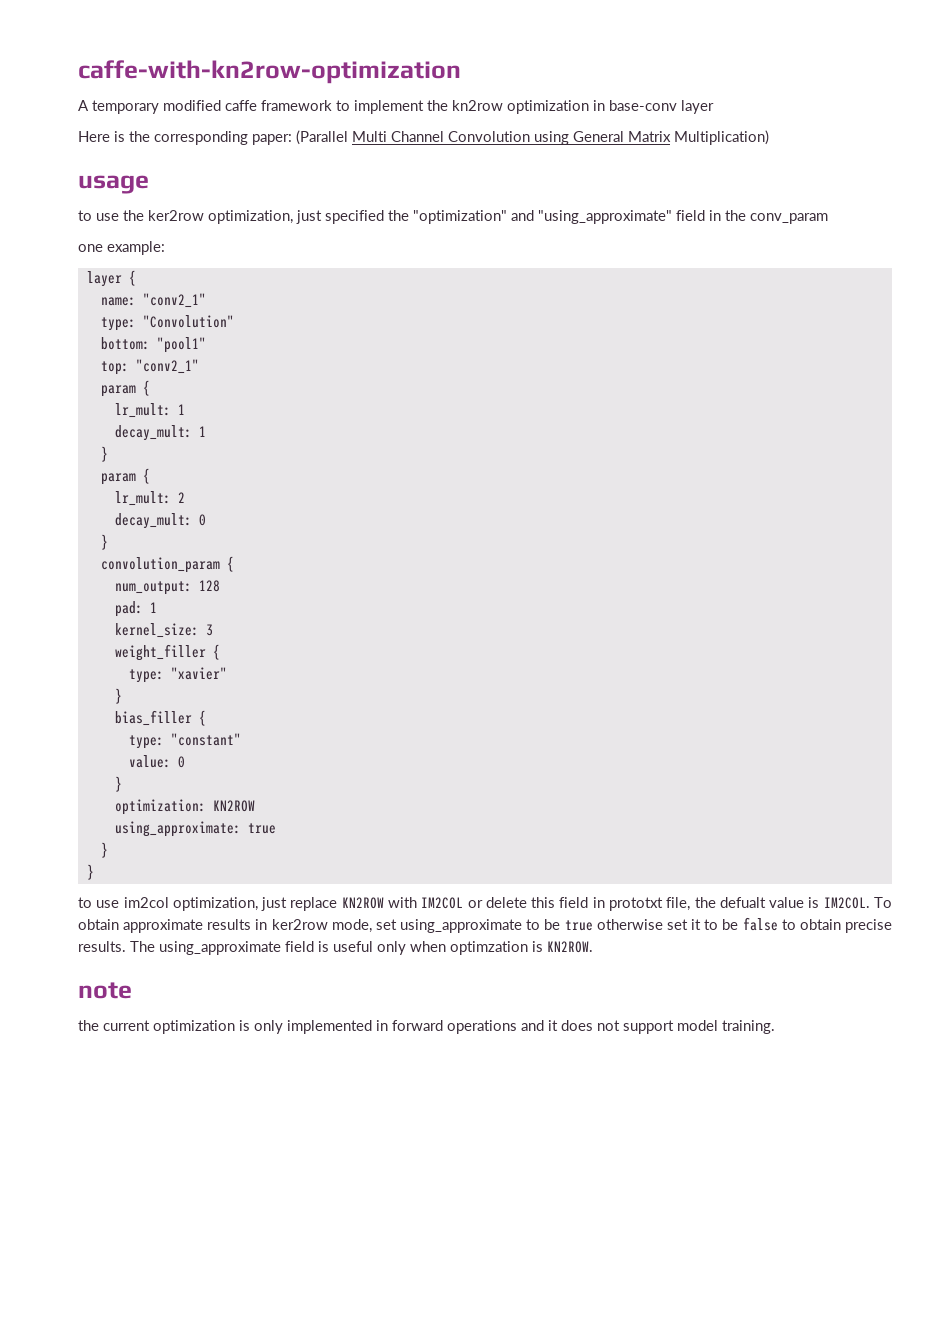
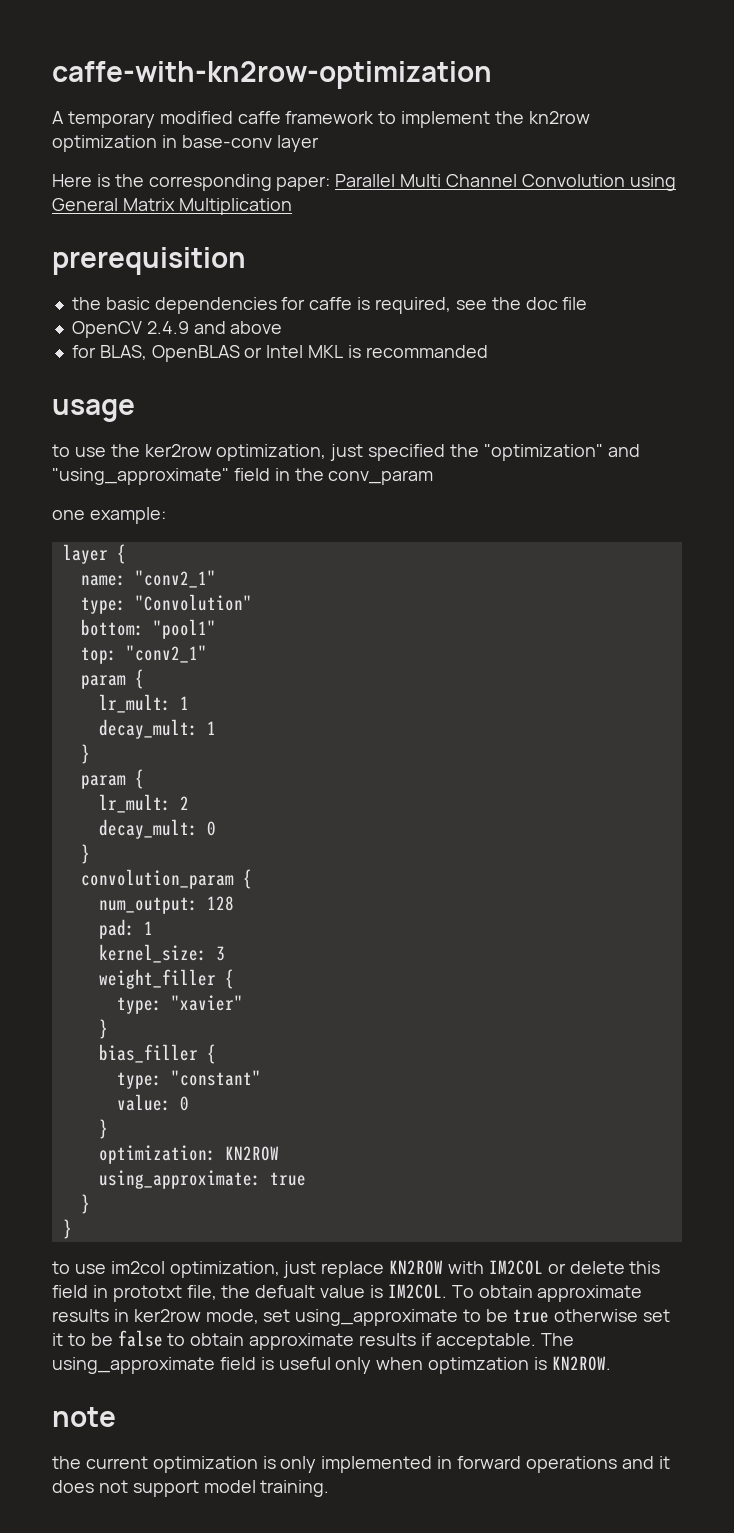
[296,130,348,145] (Parallel -> [335,174,396,187] Parallel
[674,130,769,145] Multiplication) -> [178,198,292,215] [52,247,246,275] [71,297,588,314] [71,321,283,338] [71,345,488,362] Multiplication // prerequisition // the basic dependencies for caffe is required, see the doc file // OpenCV 2.4.9 and above // for BLAS, OpenBLAS or Intel MKL is recommanded
[844,919,892,933] [78,941,126,952] precise results. -> [249,1333,536,1350] approximate results if acceptable.

